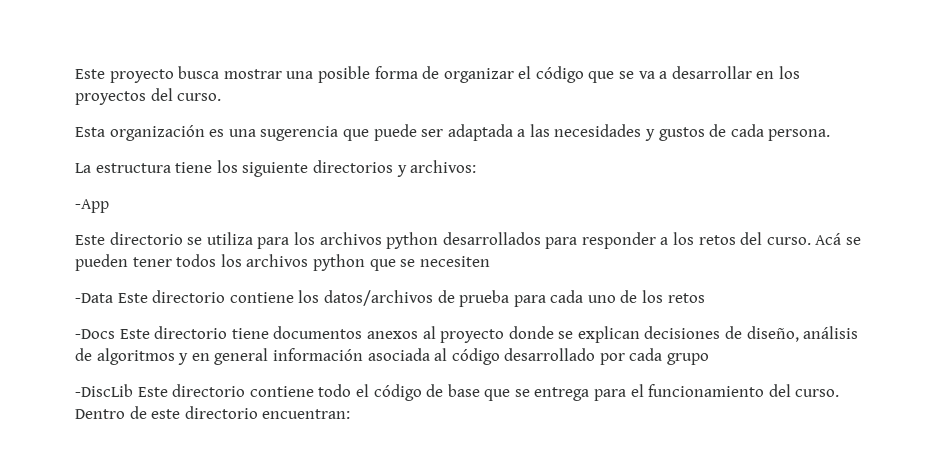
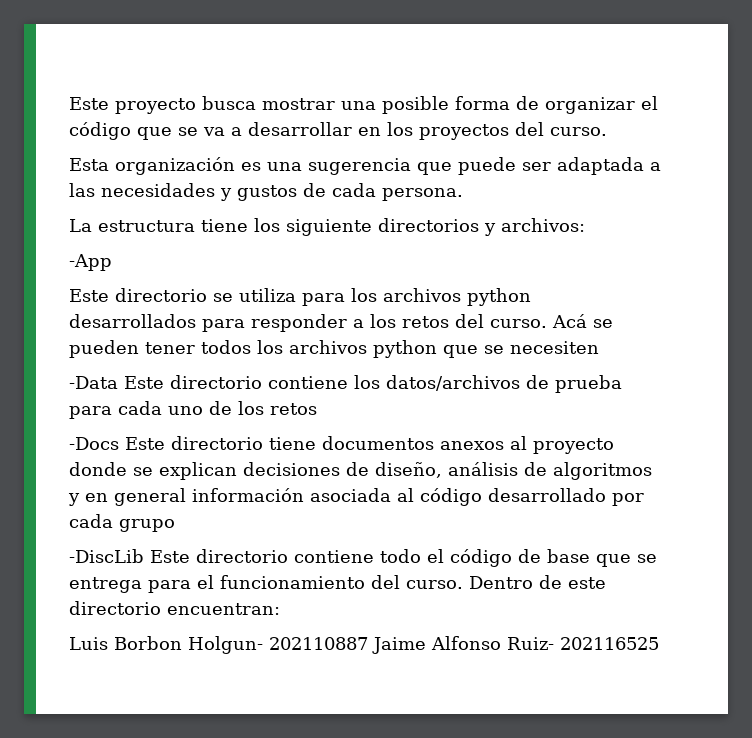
(351, 414) none -> [69,636,659,654] // Luis Borbon Holgun- 202110887 Jaime Alfonso Ruiz- 202116525

